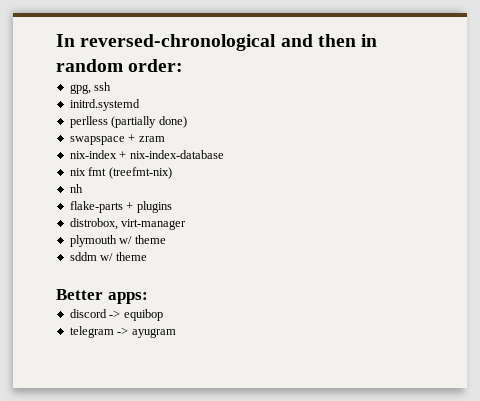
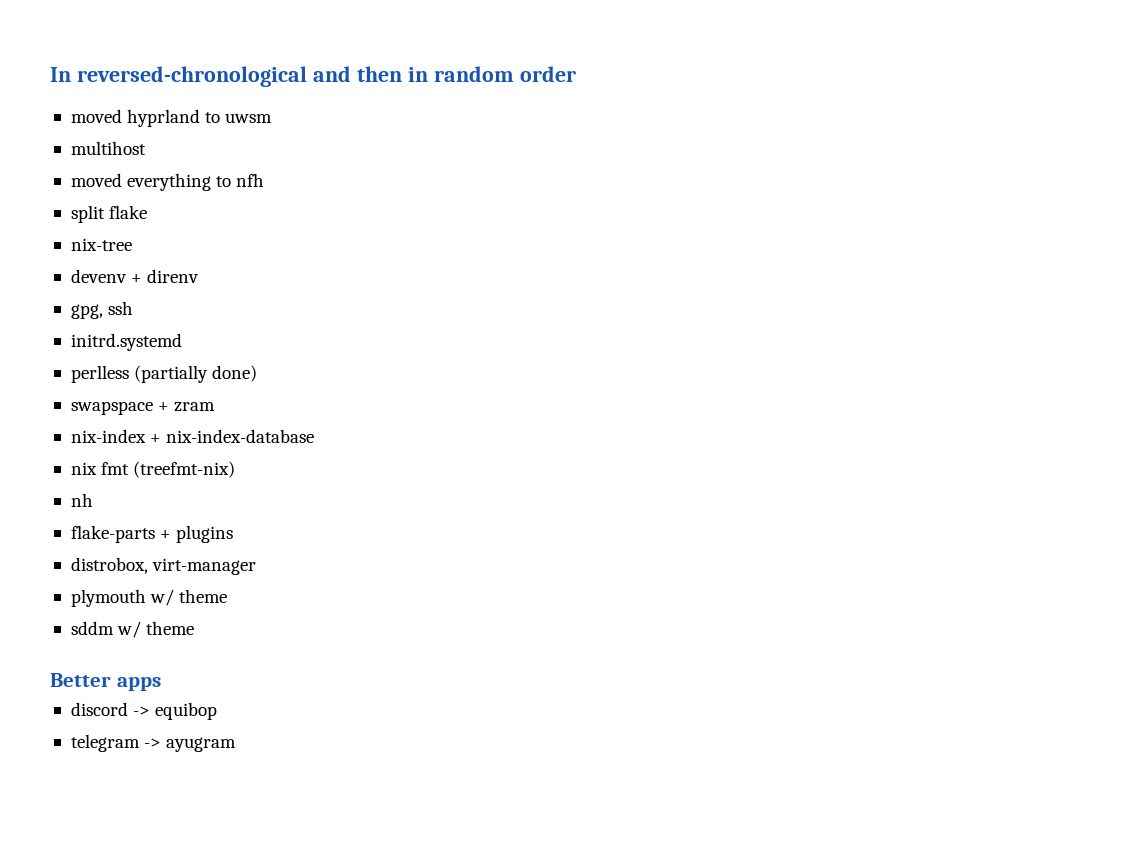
[128,59,184,72] order: -> [519,66,576,82] [70,109,273,127] [70,141,146,155] [70,173,265,191] [70,205,148,223] [70,238,132,251] [70,269,200,283] order // moved hyprland to uwsm // multihost // moved everything to nfh // split flake // nix-tree // devenv + direnv
[107,292,148,304] apps: -> [116,677,161,691] apps

